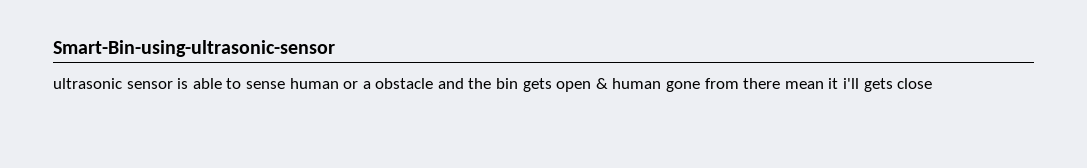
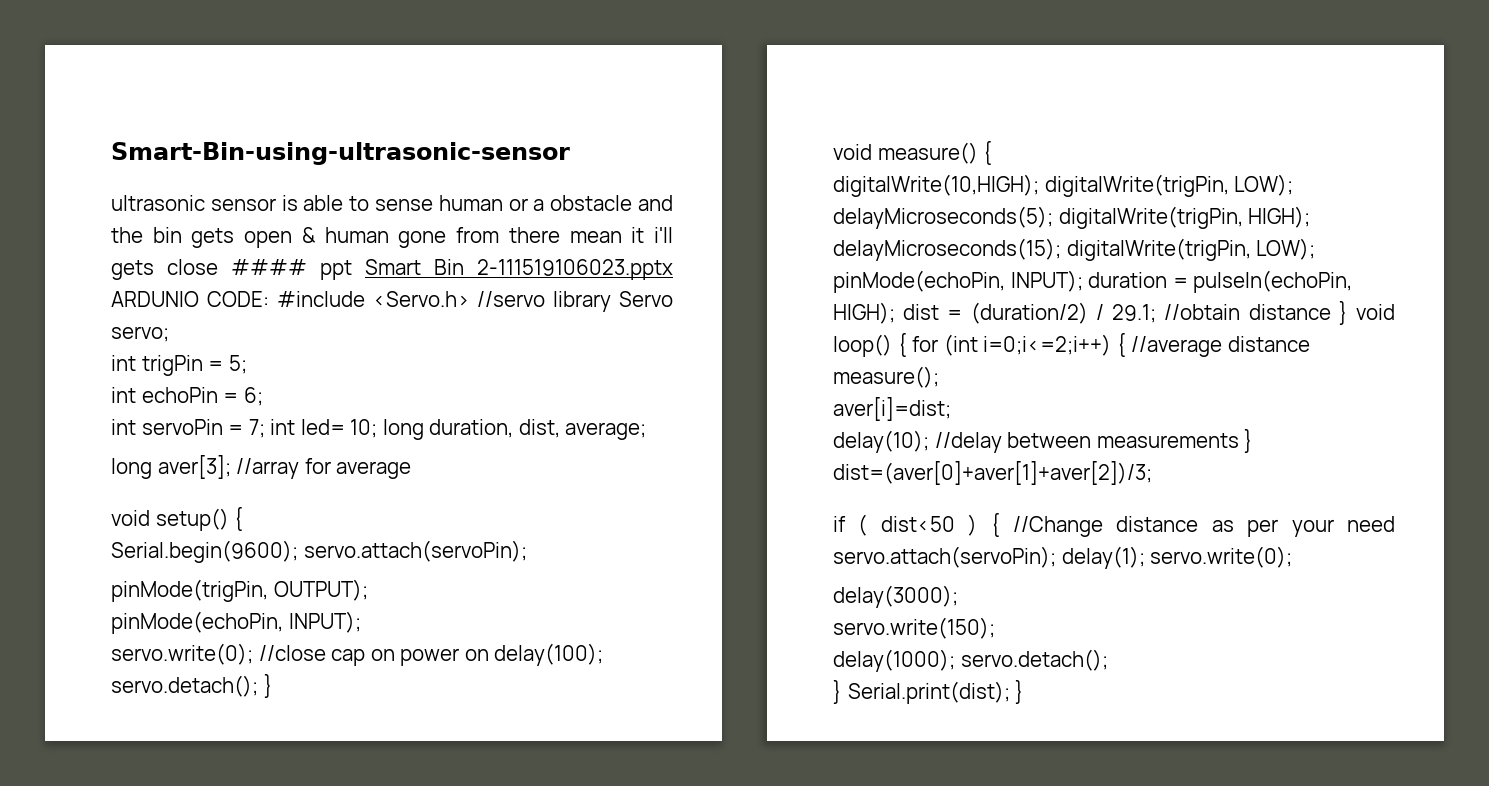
(933, 83) none -> [231,259,673,280] [111,291,673,312] [111,326,169,342] [111,355,247,376] [111,387,263,406] [111,419,647,440] [111,455,412,479] [111,507,244,531] [111,540,527,563] [111,579,368,602] [111,611,361,634] [111,643,604,666] [111,674,273,698] [833,141,993,165] [833,174,1294,197] [833,206,1311,229] [833,238,1316,261] [833,270,1353,293] [833,301,1395,325] [833,333,1310,357] [833,366,939,388] [833,397,951,421] [833,429,1254,453] [833,461,1152,485] [833,513,1395,537] [833,546,1293,569] [833,585,958,608] [833,617,995,639] [833,649,1108,672] [833,680,1025,704] #### ppt Smart Bin 2-111519106023.pptx ARDUNIO CODE: #include <Servo.h> //servo library Servo servo; // int trigPin = 5; // int echoPin = 6; // int servoPin = 7; int led= 10; long duration, dist, average; // long aver[3]; //array for average // void setup() { // Serial.begin(9600); servo.attach(servoPin); // pinMode(trigPin, OUTPUT); // pinMode(echoPin, INPUT); // servo.write(0); //close cap on power on delay(100); servo.detach(); } // void measure() { // digitalWrite(10,HIGH); digitalWrite(trigPin, LOW); delayMicroseconds(5); digitalWrite(trigPin, HIGH); delayMicroseconds(15); digitalWrite(trigPin, LOW); pinMode(echoPin, INPUT); duration = pulseIn(echoPin, HIGH); dist = (duration/2) / 29.1; //obtain distance } void loop() { for (int i=0;i<=2;i++) { //average distance measure(); // aver[i]=dist; // delay(10); //delay between measurements } dist=(aver[0]+aver[1]+aver[2])/3; // if ( dist<50 ) { //Change distance as per your need servo.attach(servoPin); delay(1); servo.write(0); // delay(3000); // servo.write(150); // delay(1000); servo.detach(); // } Serial.print(dist); }

